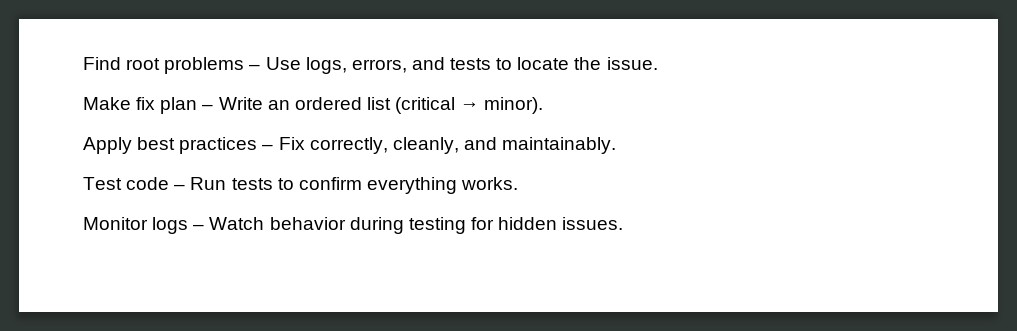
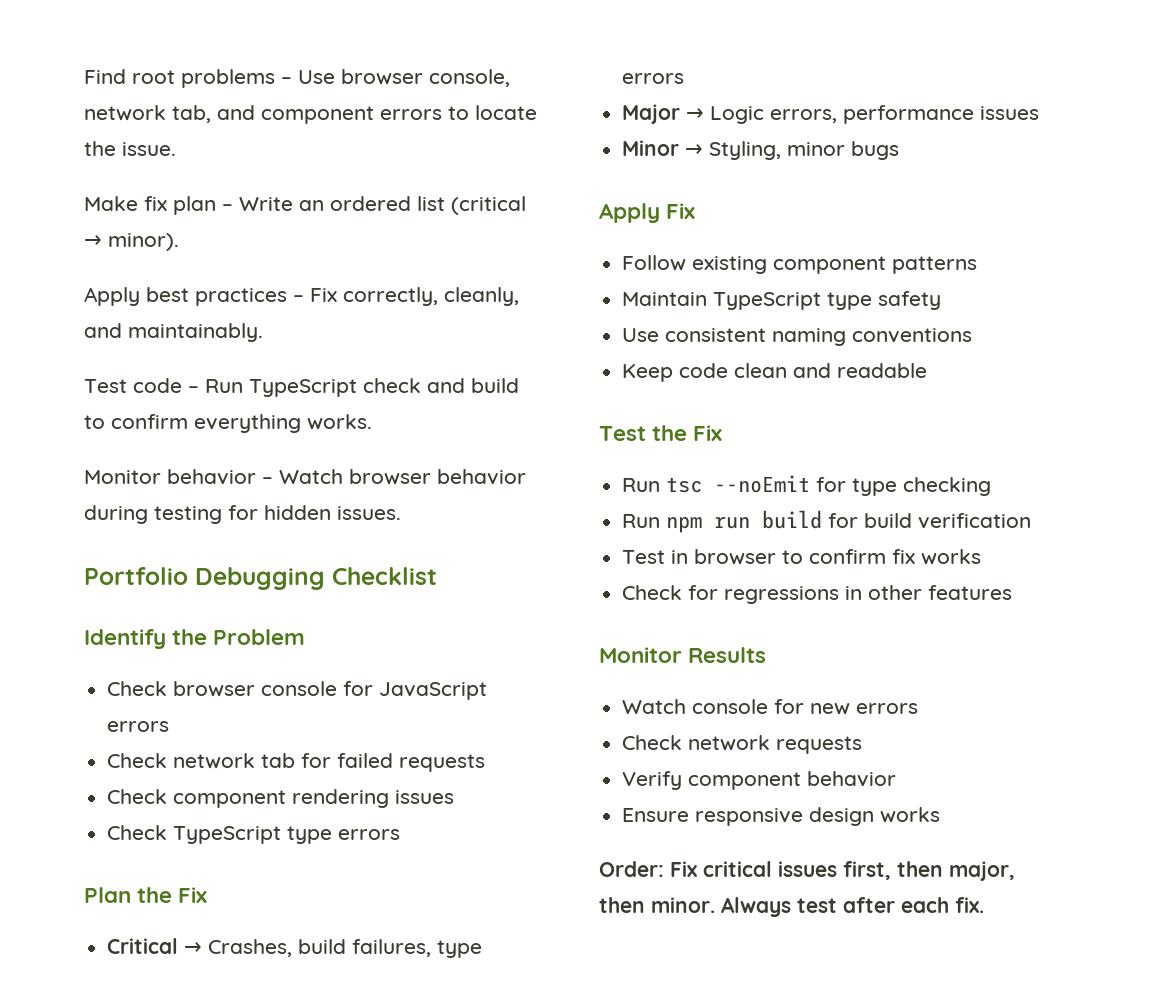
[305,57,492,74] logs, errors, and tests -> [341,69,510,87] [84,105,442,124] browser console, network tab, and component errors
[231,178,273,190] tests -> [249,378,519,397] TypeScript check and build
[152,217,189,234] logs -> [167,469,256,485] behavior
(265, 223) none -> [349,469,431,485] browser
(624, 223) none -> [84,567,437,590] [84,629,306,649] [107,681,488,700] [107,721,170,732] [107,753,486,772] [107,789,455,808] [107,825,401,844] [84,887,208,903] [107,938,483,958] [622,73,685,84] [622,104,1040,124] [622,140,900,160] [599,203,696,223] [622,255,978,274] [622,291,942,310] [622,328,973,346] [622,363,928,382] [599,425,723,441] [622,475,992,496] [622,510,1032,533] [622,549,982,565] [622,585,1013,604] [599,647,767,663] [622,699,919,715] [622,735,863,754] [622,771,897,790] [622,807,941,826] [599,861,1015,881] [599,897,984,917] // Portfolio Debugging Checklist // Identify the Problem // Check browser console for JavaScript errors // Check network tab for failed requests // Check component rendering issues // Check TypeScript type errors // Plan the Fix // Critical → Crashes, build failures, type errors // Major → Logic errors, performance issues // Minor → Styling, minor bugs // Apply Fix // Follow existing component patterns // Maintain TypeScript type safety // Use consistent naming conventions // Keep code clean and readable // Test the Fix // Run tsc --noEmit for type checking // Run npm run build for build verification // Test in browser to confirm fix works // Check for regressions in other features // Monitor Results // Watch console for new errors // Check network requests // Verify component behavior // Ensure responsive design works // Order: Fix critical issues first, then major, then minor. Always test after each fix.

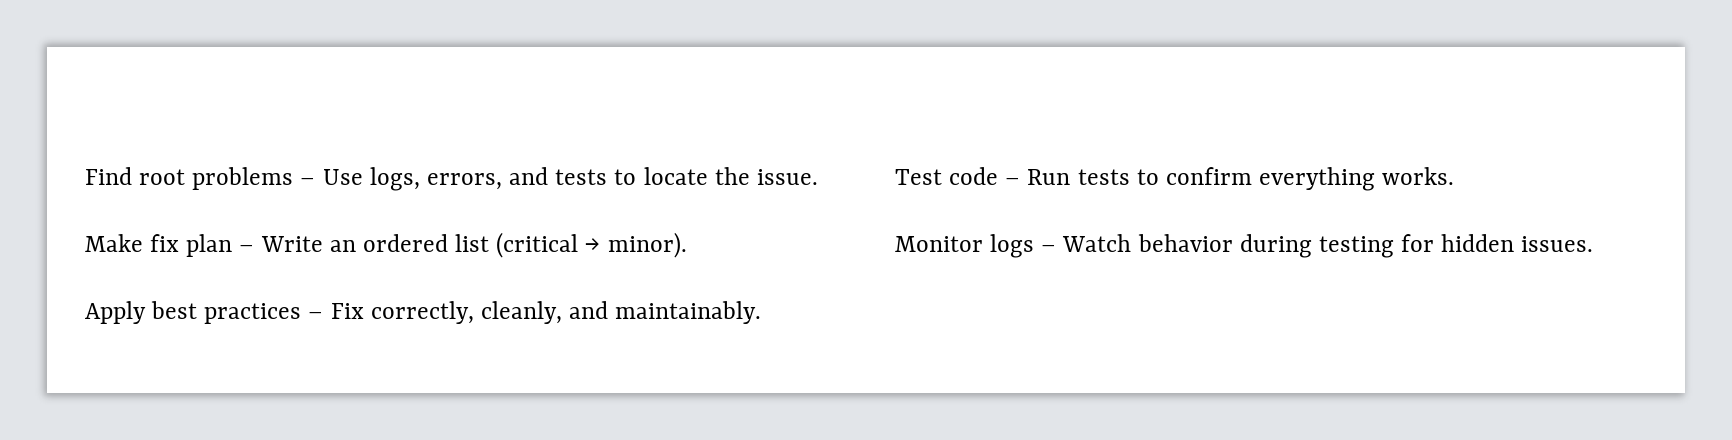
[341,69,510,87] [84,105,442,124] browser console, network tab, and component errors -> [369,167,608,191] logs, errors, and tests
[249,378,519,397] TypeScript check and build -> [1077,169,1130,185] tests
[167,469,256,485] behavior -> [990,234,1035,258] logs
[349,469,431,485] browser -> (1132, 243) none
[84,567,437,590] [84,629,306,649] [107,681,488,700] [107,721,170,732] [107,753,486,772] [107,789,455,808] [107,825,401,844] [84,887,208,903] [107,938,483,958] [622,73,685,84] [622,104,1040,124] [622,140,900,160] [599,203,696,223] [622,255,978,274] [622,291,942,310] [622,328,973,346] [622,363,928,382] [599,425,723,441] [622,475,992,496] [622,510,1032,533] [622,549,982,565] [622,585,1013,604] [599,647,767,663] [622,699,919,715] [622,735,863,754] [622,771,897,790] [622,807,941,826] [599,861,1015,881] [599,897,984,917] // Portfolio Debugging Checklist // Identify the Problem // Check browser console for JavaScript errors // Check network tab for failed requests // Check component rendering issues // Check TypeScript type errors // Plan the Fix // Critical → Crashes, build failures, type errors // Major → Logic errors, performance issues // Minor → Styling, minor bugs // Apply Fix // Follow existing component patterns // Maintain TypeScript type safety // Use consistent naming conventions // Keep code clean and readable // Test the Fix // Run tsc --noEmit for type checking // Run npm run build for build verification // Test in browser to confirm fix works // Check for regressions in other features // Monitor Results // Watch console for new errors // Check network requests // Verify component behavior // Ensure responsive design works // Order: Fix critical issues first, then major, then minor. Always test after each fix. -> (1594, 244) none

